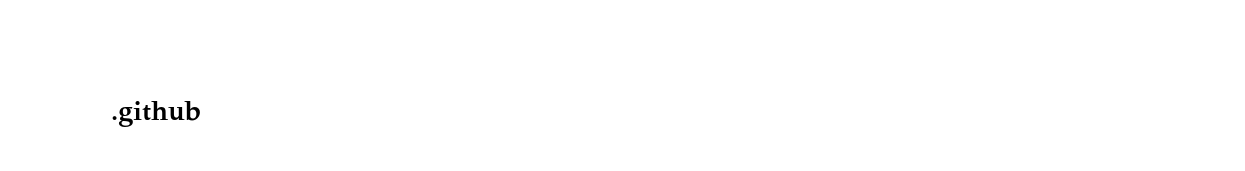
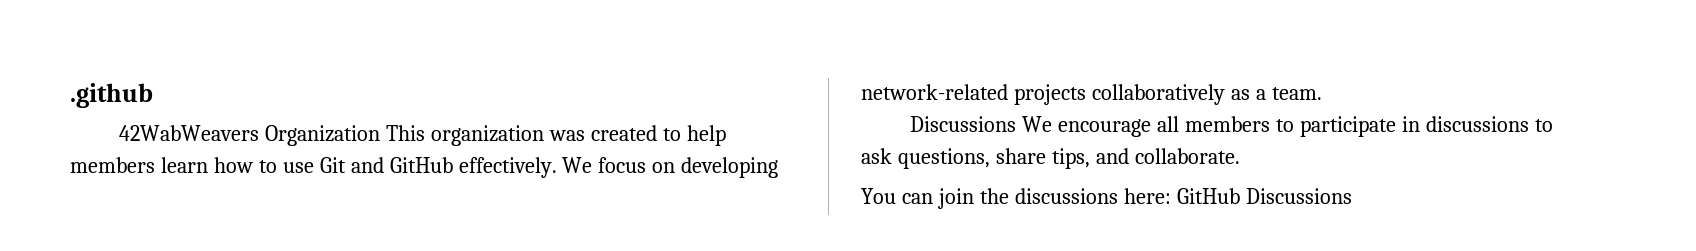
(201, 114) none -> [119,125,727,146] [70,157,779,178] [861,84,1322,105] [910,116,1553,137] [861,148,1240,169] [861,188,1352,209] // 42WabWeavers Organization This organization was created to help members learn how to use Git and GitHub effectively. We focus on developing network-related projects collaboratively as a team. // Discussions We encourage all members to participate in discussions to ask questions, share tips, and collaborate. // You can join the discussions here: GitHub Discussions

